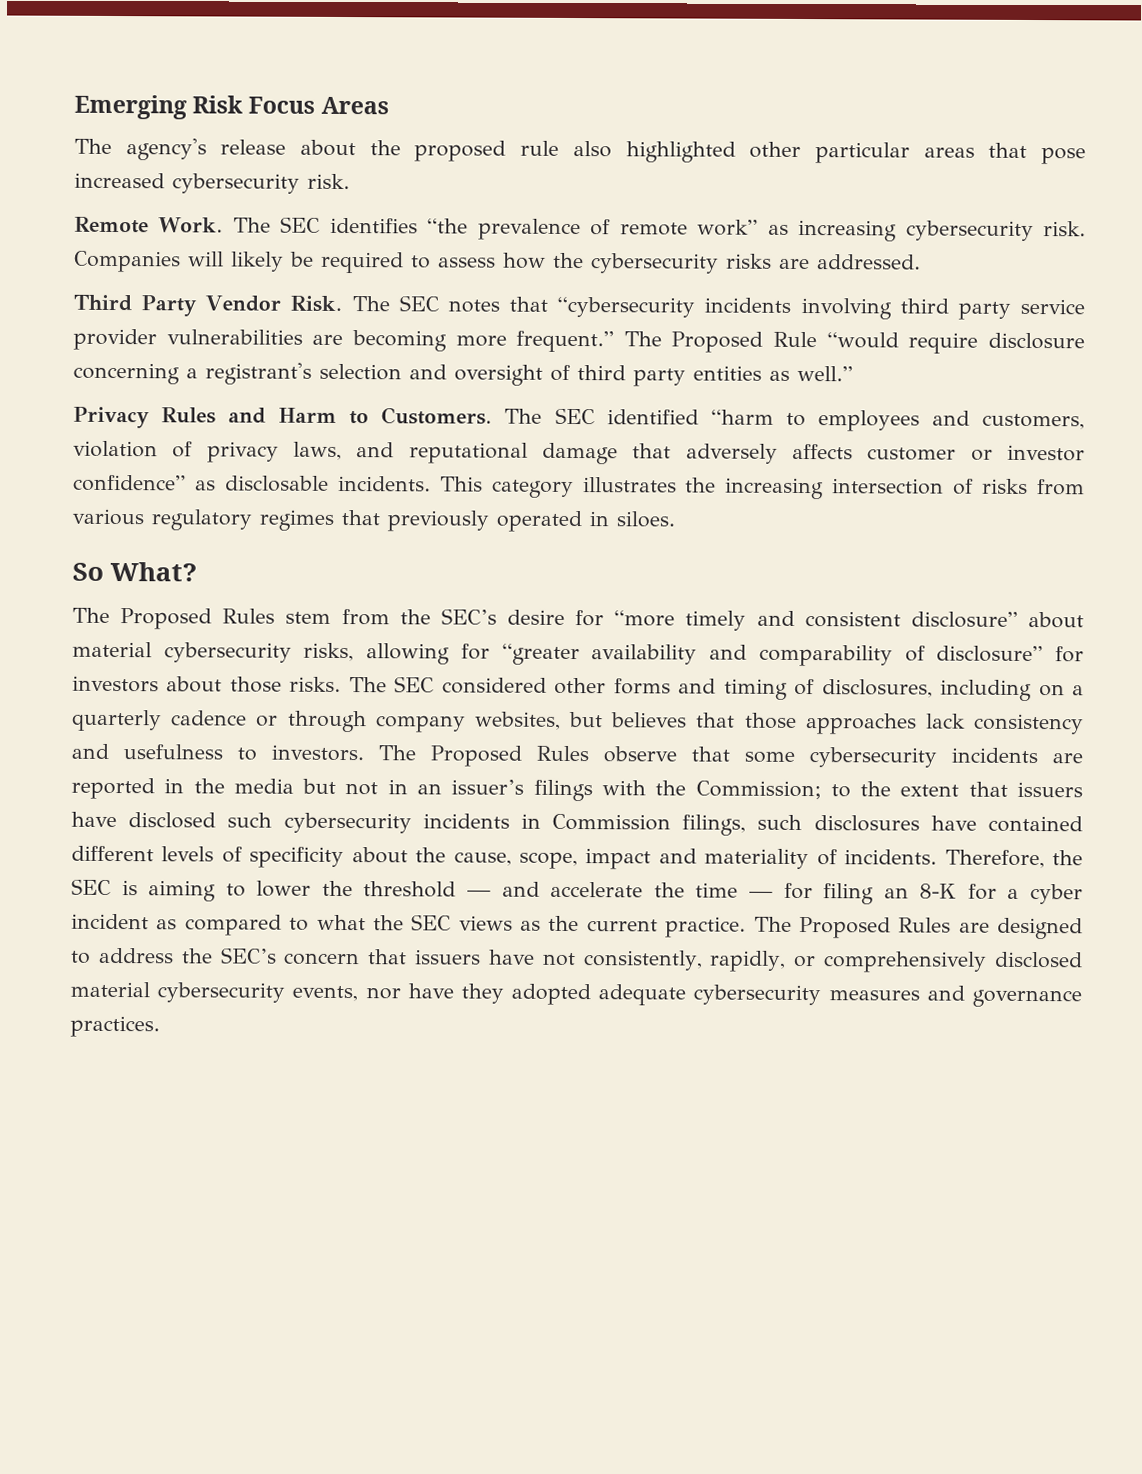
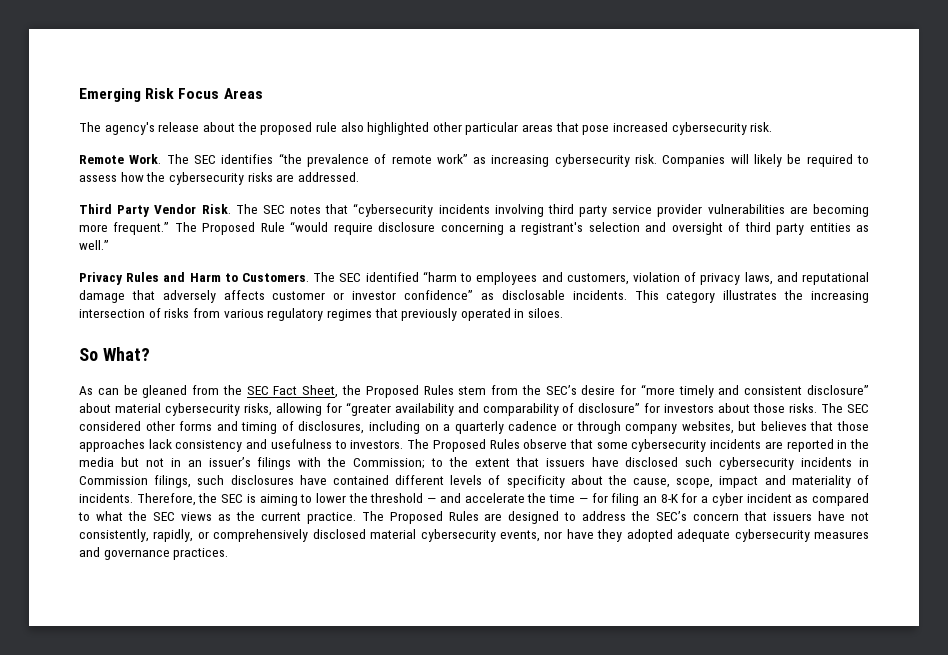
[72,607,110,623] The -> [79,385,361,398] As can be gleaned from the SEC Fact Sheet, the

